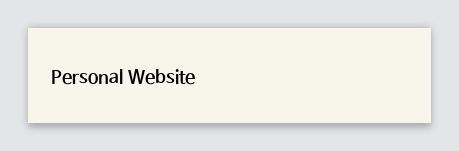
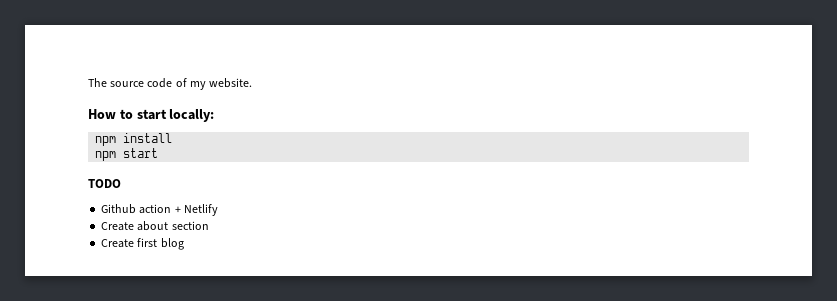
[51,69,195,85] Personal Website -> [88,78,253,90] [88,109,215,122] [95,133,173,146] [95,148,159,161] [88,179,121,188] [101,204,218,216] [101,221,209,231] [101,238,184,250] The source code of my website. // How to start locally: // npm install // npm start // TODO // Github action + Netlify // Create about section // Create first blog

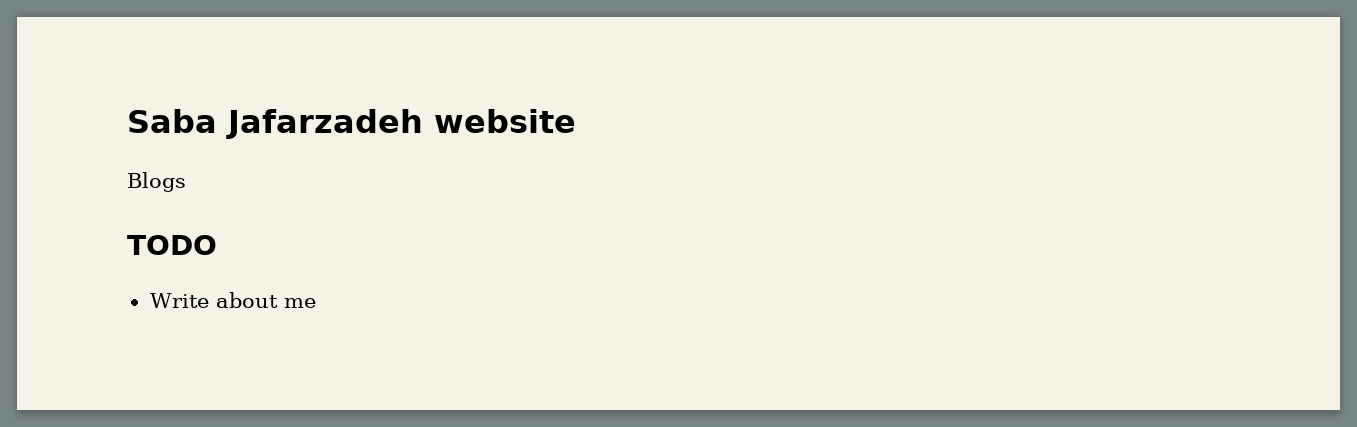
[88,78,253,90] [88,109,215,122] [95,133,173,146] [95,148,159,161] [88,179,121,188] [101,204,218,216] [101,221,209,231] [101,238,184,250] The source code of my website. // How to start locally: // npm install // npm start // TODO // Github action + Netlify // Create about section // Create first blog -> [127,109,576,139] [127,172,186,192] [127,235,217,255] [149,292,316,308] Saba Jafarzadeh website // Blogs // TODO // Write about me

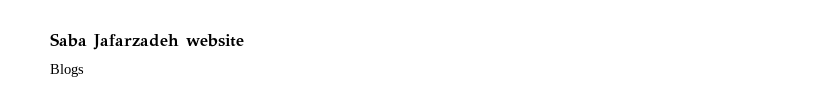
[127,235,217,255] [149,292,316,308] // TODO // Write about me -> (84, 70) none

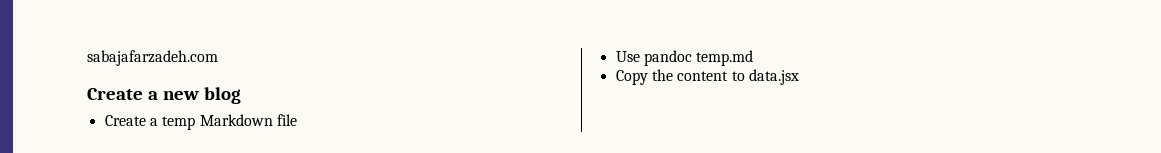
[50,33,244,50] [50,64,84,77] Saba Jafarzadeh website // Blogs -> [87,50,218,66] [87,87,241,104] [104,114,297,130] [615,50,754,66] [615,69,799,85] sabajafarzadeh.com // Create a new blog // Create a temp Markdown file // Use pandoc temp.md // Copy the content to data.jsx

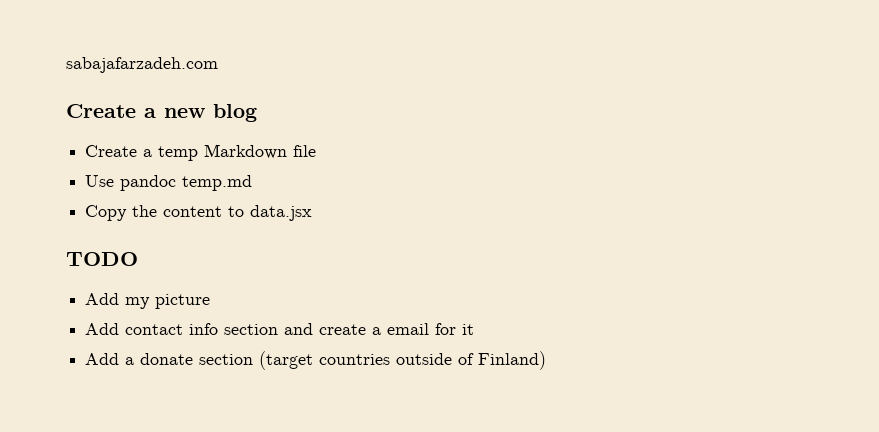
(799, 77) none -> [66,252,138,266] [85,293,211,309] [85,323,475,335] [85,351,547,370] // TODO // Add my picture // Add contact info section and create a email for it // Add a donate section (target countries outside of Finland)

